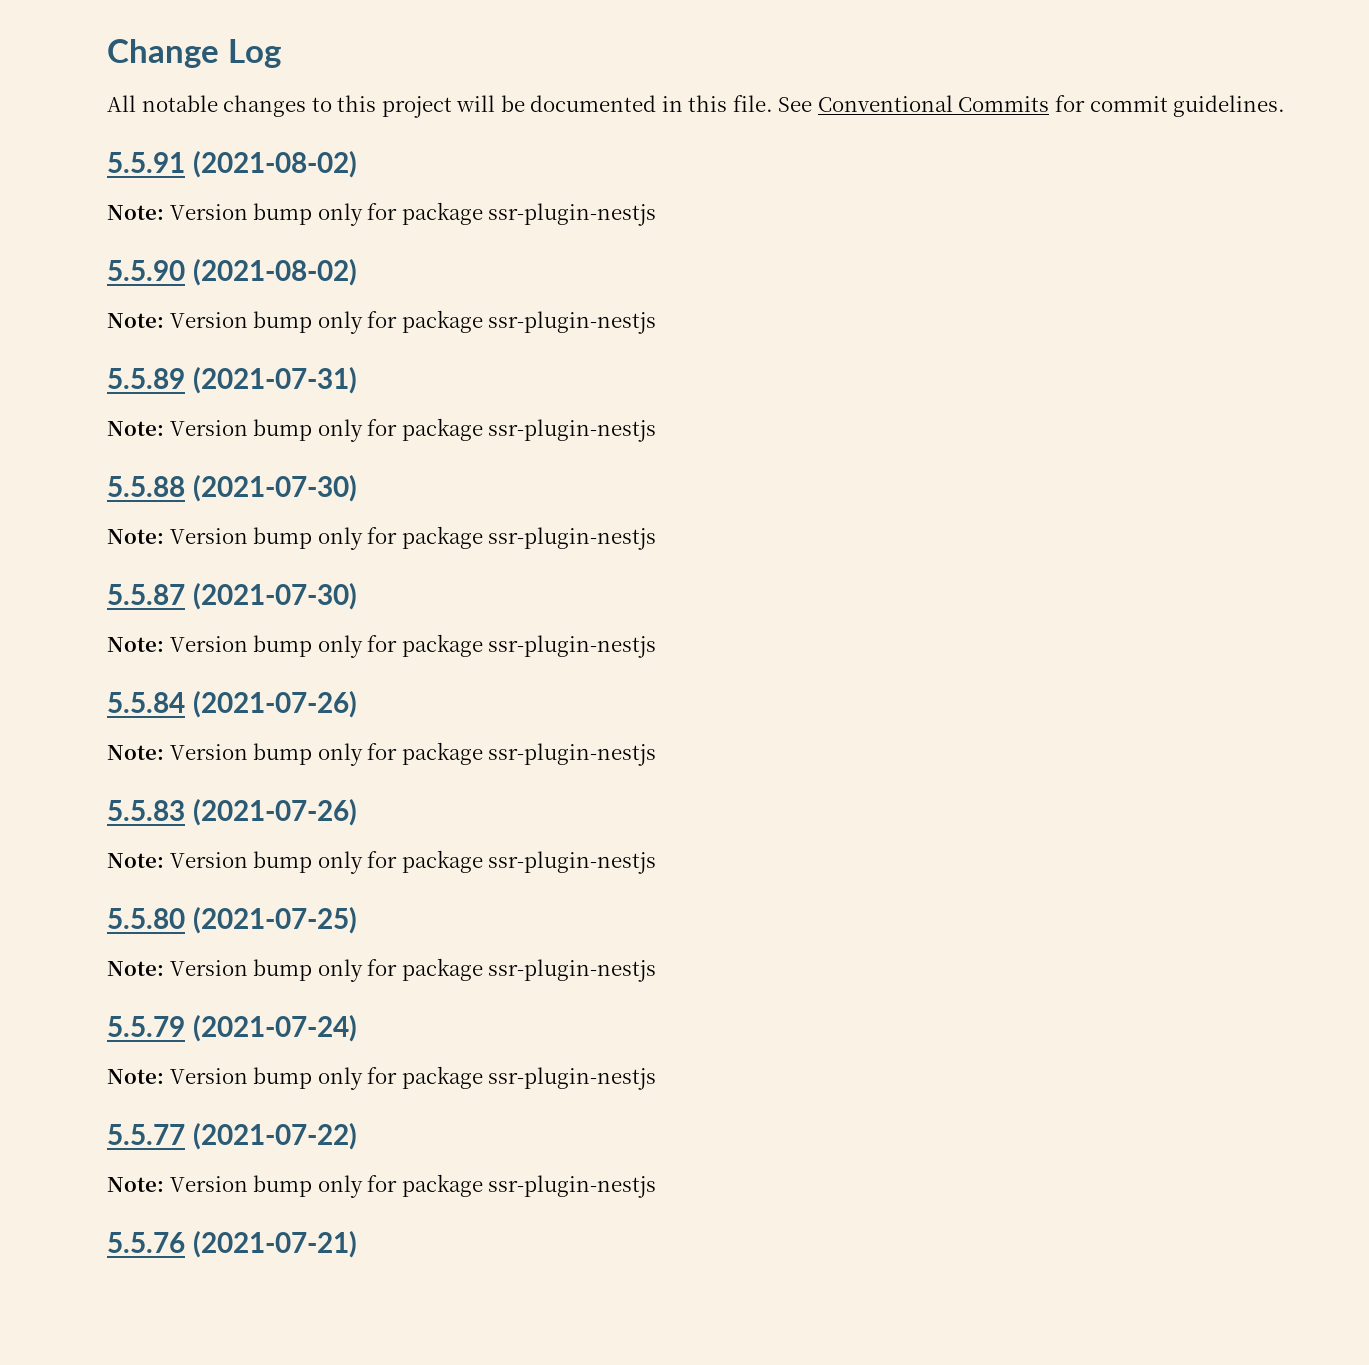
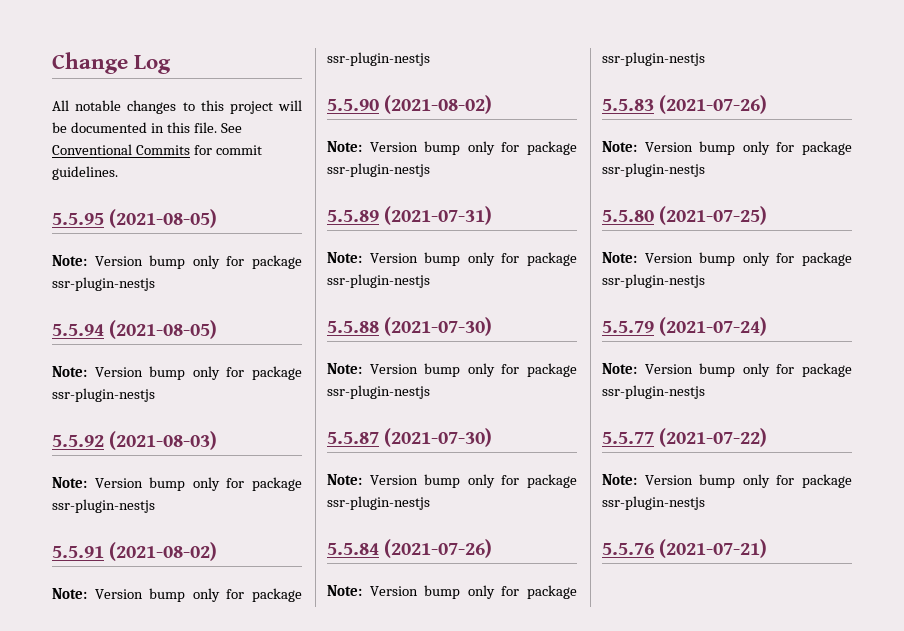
(1286, 106) none -> [52,209,218,228] [52,255,302,269] [52,277,155,291] [52,320,218,339] [52,366,302,380] [52,388,155,402] [52,431,218,450] [52,477,302,491] [52,499,155,513] // 5.5.95 (2021-08-05) // Note: Version bump only for package ssr-plugin-nestjs // 5.5.94 (2021-08-05) // Note: Version bump only for package ssr-plugin-nestjs // 5.5.92 (2021-08-03) // Note: Version bump only for package ssr-plugin-nestjs

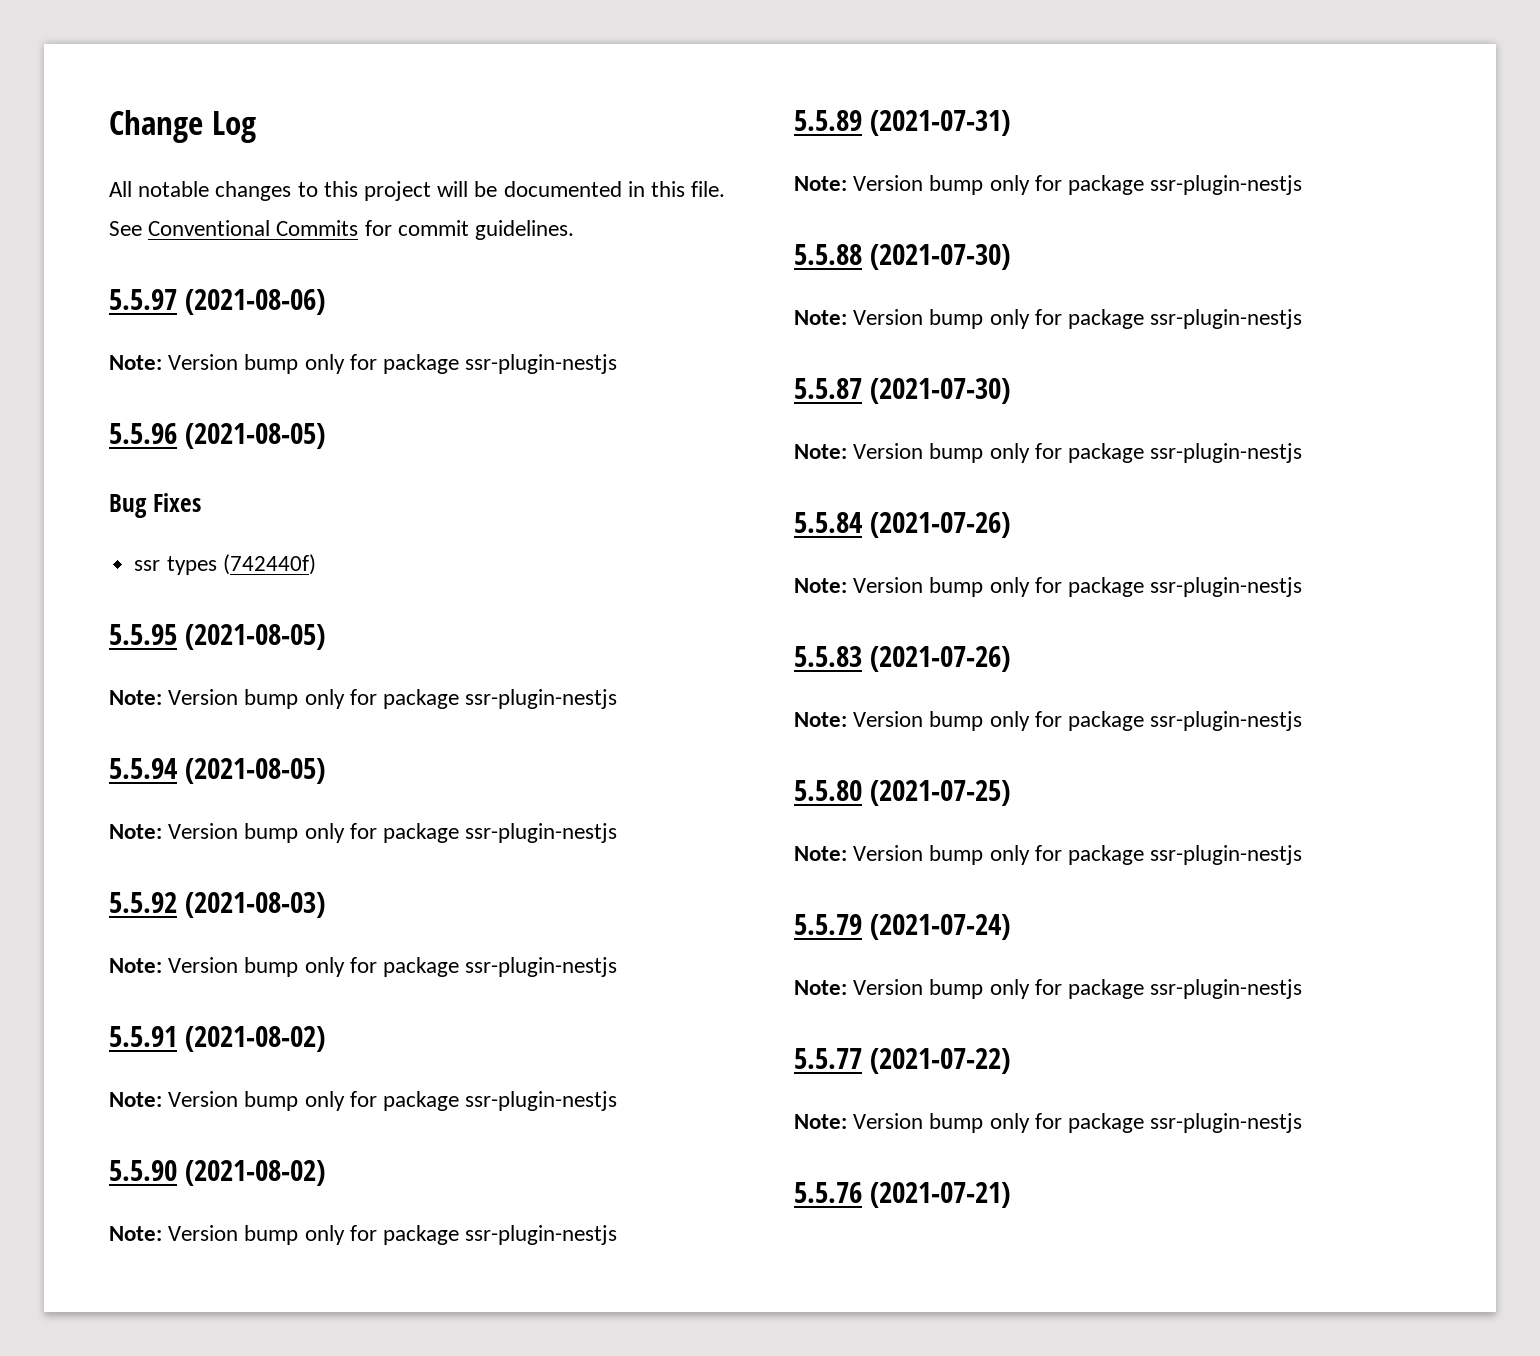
(118, 173) none -> [109,289,325,315] [109,354,618,374] [109,423,325,449] [109,493,201,518] [134,554,316,575] // 5.5.97 (2021-08-06) // Note: Version bump only for package ssr-plugin-nestjs // 5.5.96 (2021-08-05) // Bug Fixes // ssr types (742440f)

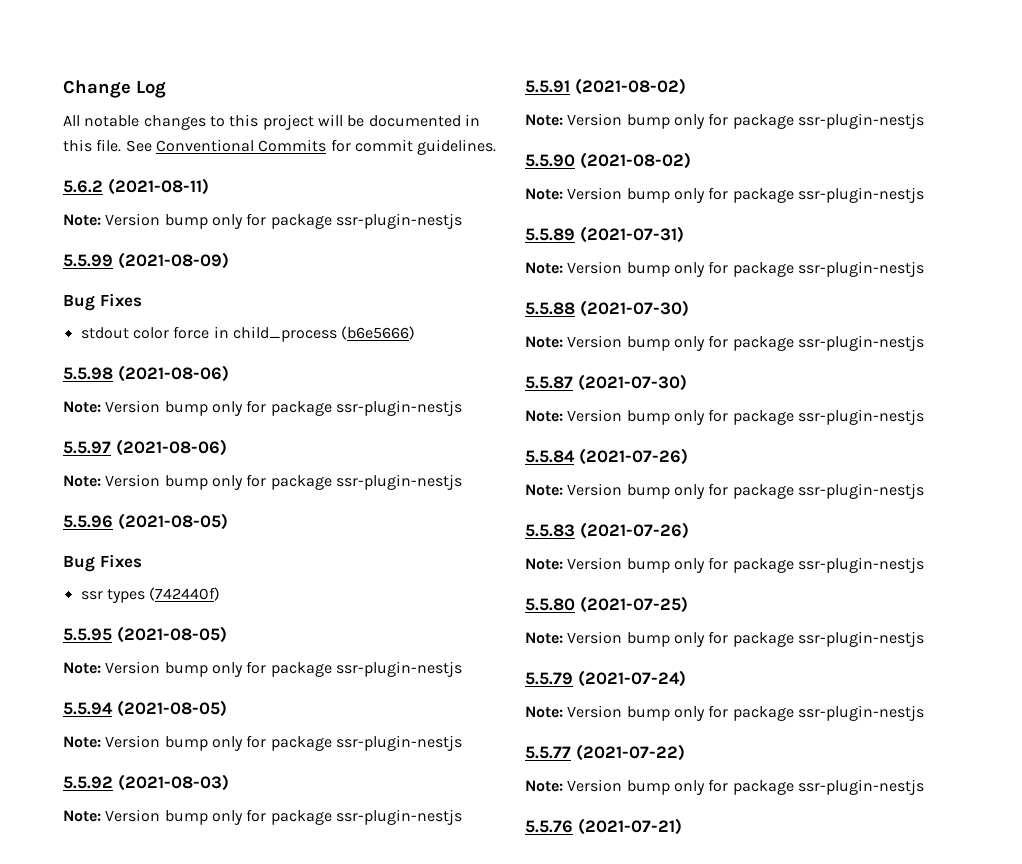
(575, 230) none -> [63,178,209,195] [63,213,462,229] [63,252,229,269] [63,293,142,311] [80,326,416,342] [63,365,229,382] [63,400,462,416] // 5.6.2 (2021-08-11) // Note: Version bump only for package ssr-plugin-nestjs // 5.5.99 (2021-08-09) // Bug Fixes // stdout color force in child_process (b6e5666) // 5.5.98 (2021-08-06) // Note: Version bump only for package ssr-plugin-nestjs

